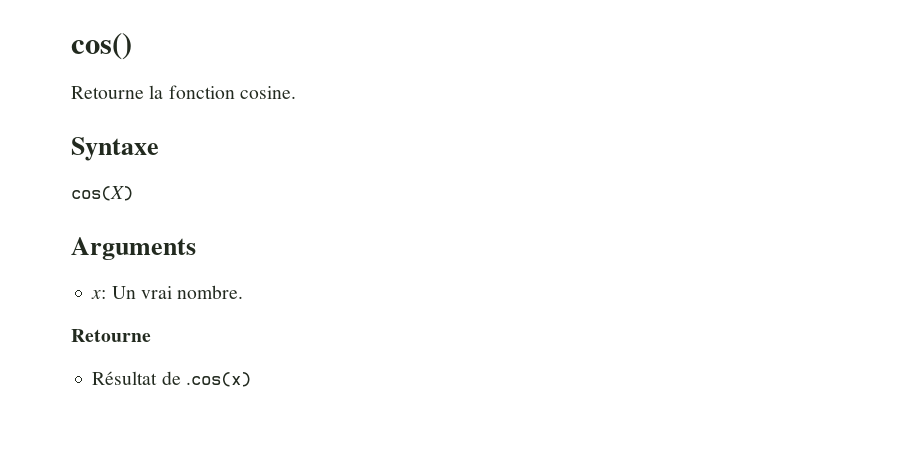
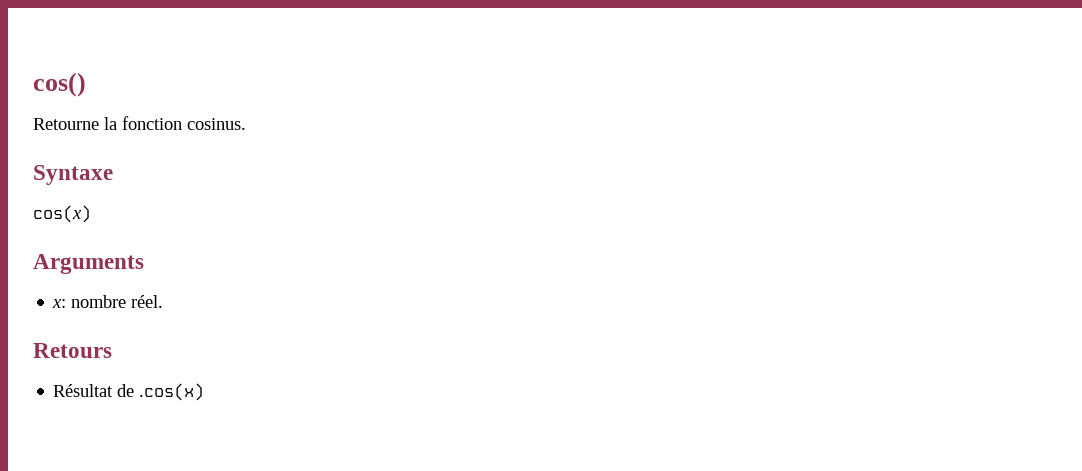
[239,86,296,99] cosine. -> [187,118,246,130] cosinus.
[71,186,133,201] cos(X) -> [33,205,91,223] cos(x)
[111,285,244,299] [71,329,151,342] Un vrai nombre. // Retourne -> [71,295,164,308] [33,343,112,358] nombre réel. // Retours

